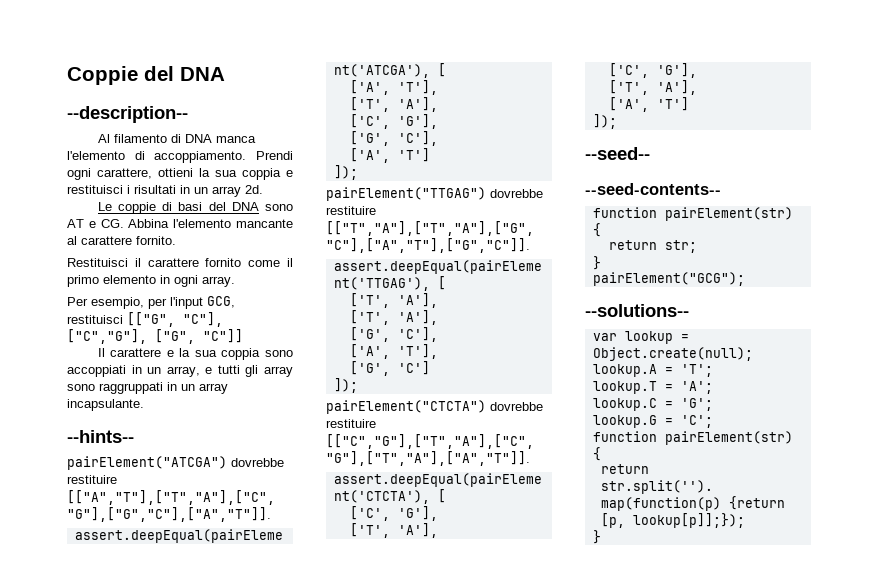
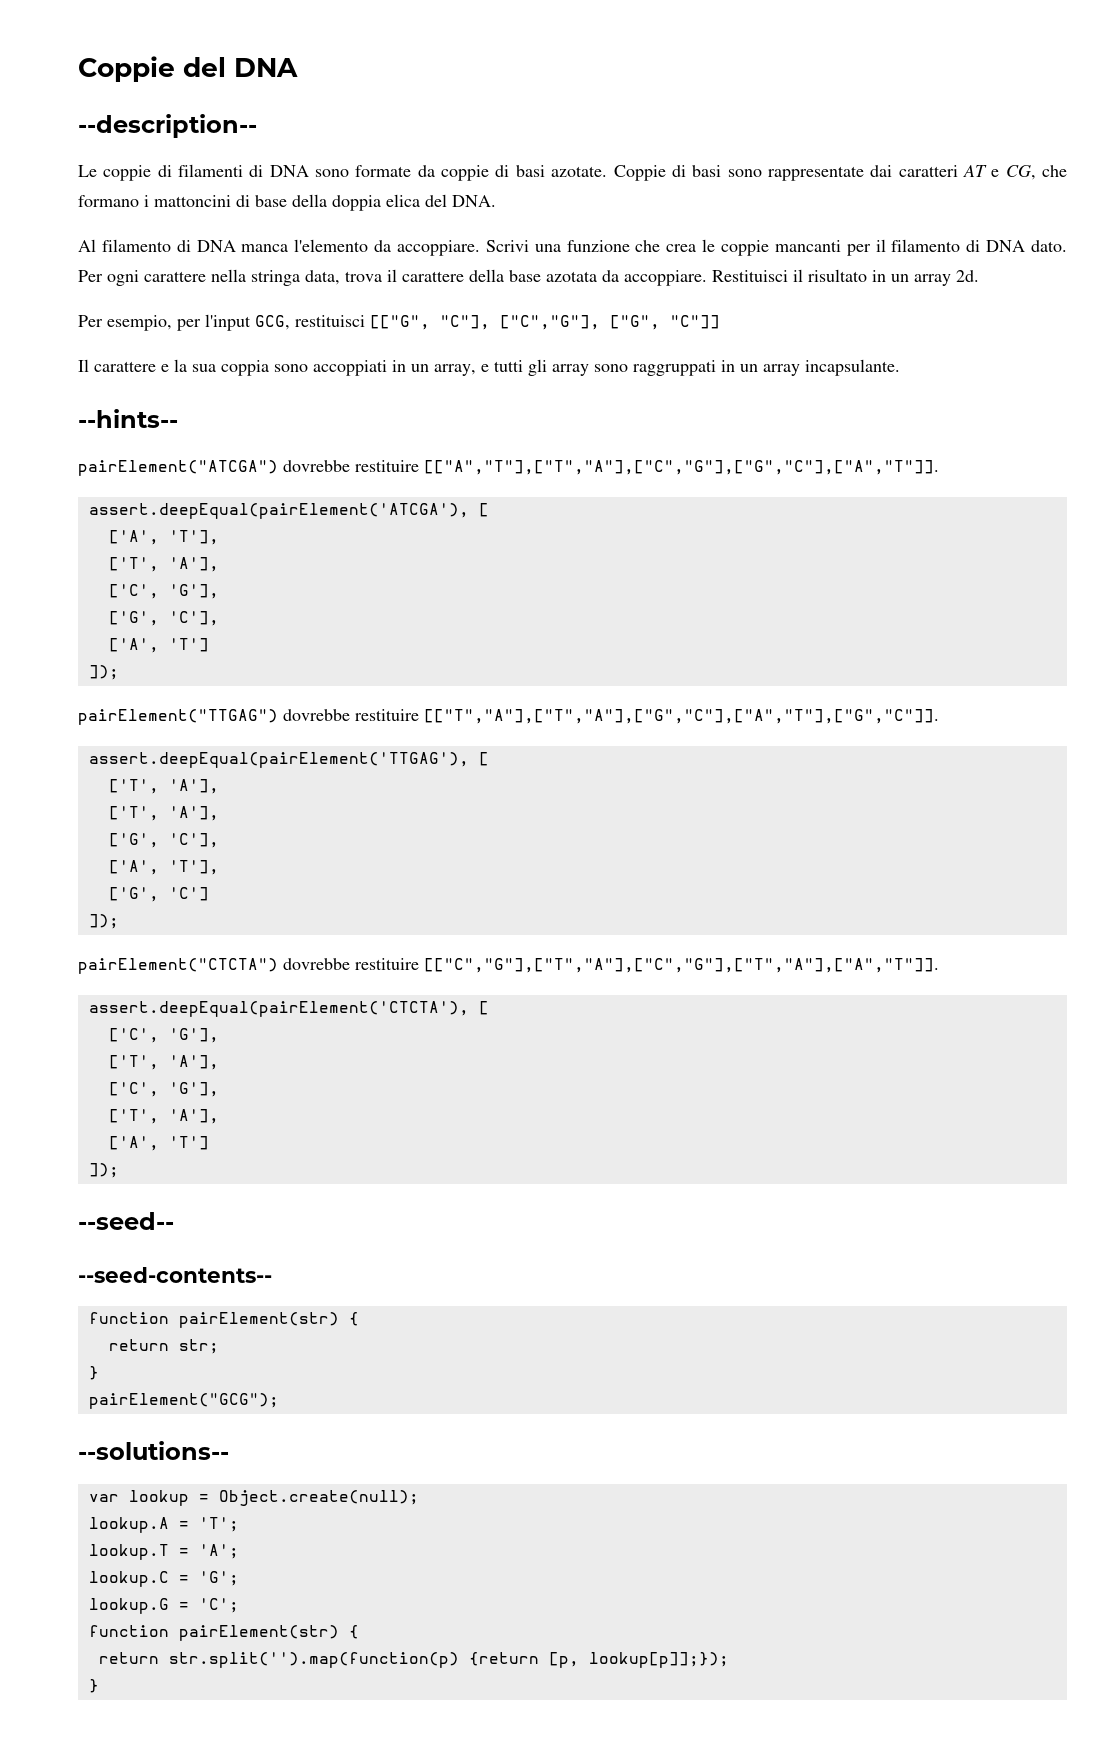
(188, 114) none -> [78,164,1067,181] [78,194,496,211] // Le coppie di filamenti di DNA sono formate da coppie di basi azotate. Coppie di basi sono rappresentate dai caratteri AT e CG, che formano i mattoncini di base della doppia elica del DNA.
[134,151,293,163] [67,168,293,180] [67,185,263,197] [97,202,293,214] [67,219,293,228] [67,236,176,245] [67,258,293,267] [67,275,235,287] di accoppiamento. Prendi ogni carattere, ottieni la sua coppia e restituisci i risultati in un array 2d. // Le coppie di basi del DNA sono AT e CG. Abbina l'elemento mancante al carattere fornito. // Restituisci il carattere fornito come il primo elemento in ogni array. -> [374,239,1068,256] [78,269,979,286] da accoppiare. Scrivi una funzione che crea le coppie mancanti per il filamento di DNA dato. Per ogni carattere nella stringa data, trova il carattere della base azotata da accoppiare. Restituisci il risultato in un array 2d.

